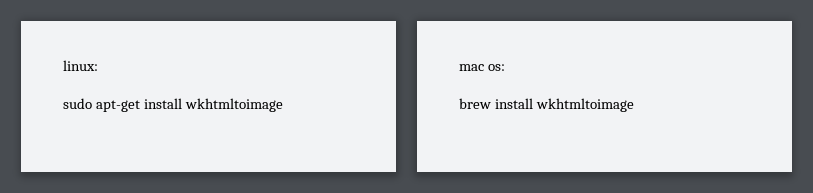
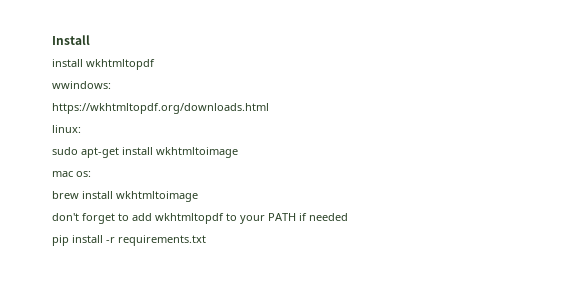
(63, 65) none -> [52,35,90,45] [52,59,155,70] [52,81,111,89] [52,103,269,114] Install // install wkhtmltopdf // wwindows: // https://wkhtmltopdf.org/downloads.html //
(634, 105) none -> [52,213,348,224] [52,235,206,246] // don't forget to add wkhtmltopdf to your PATH if needed // pip install -r requirements.txt

